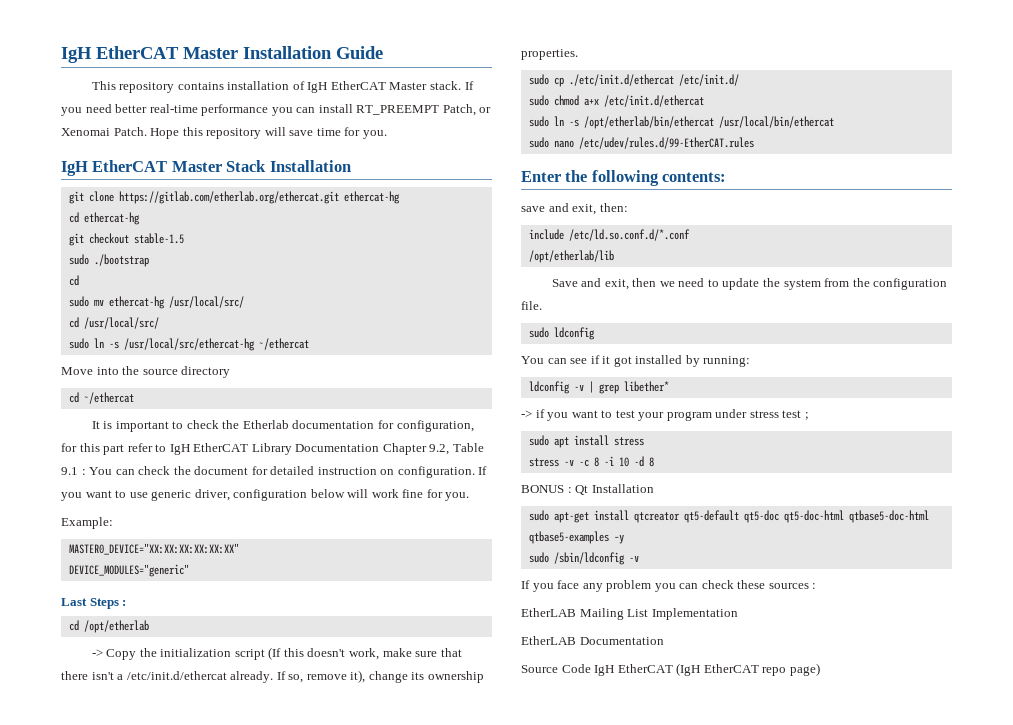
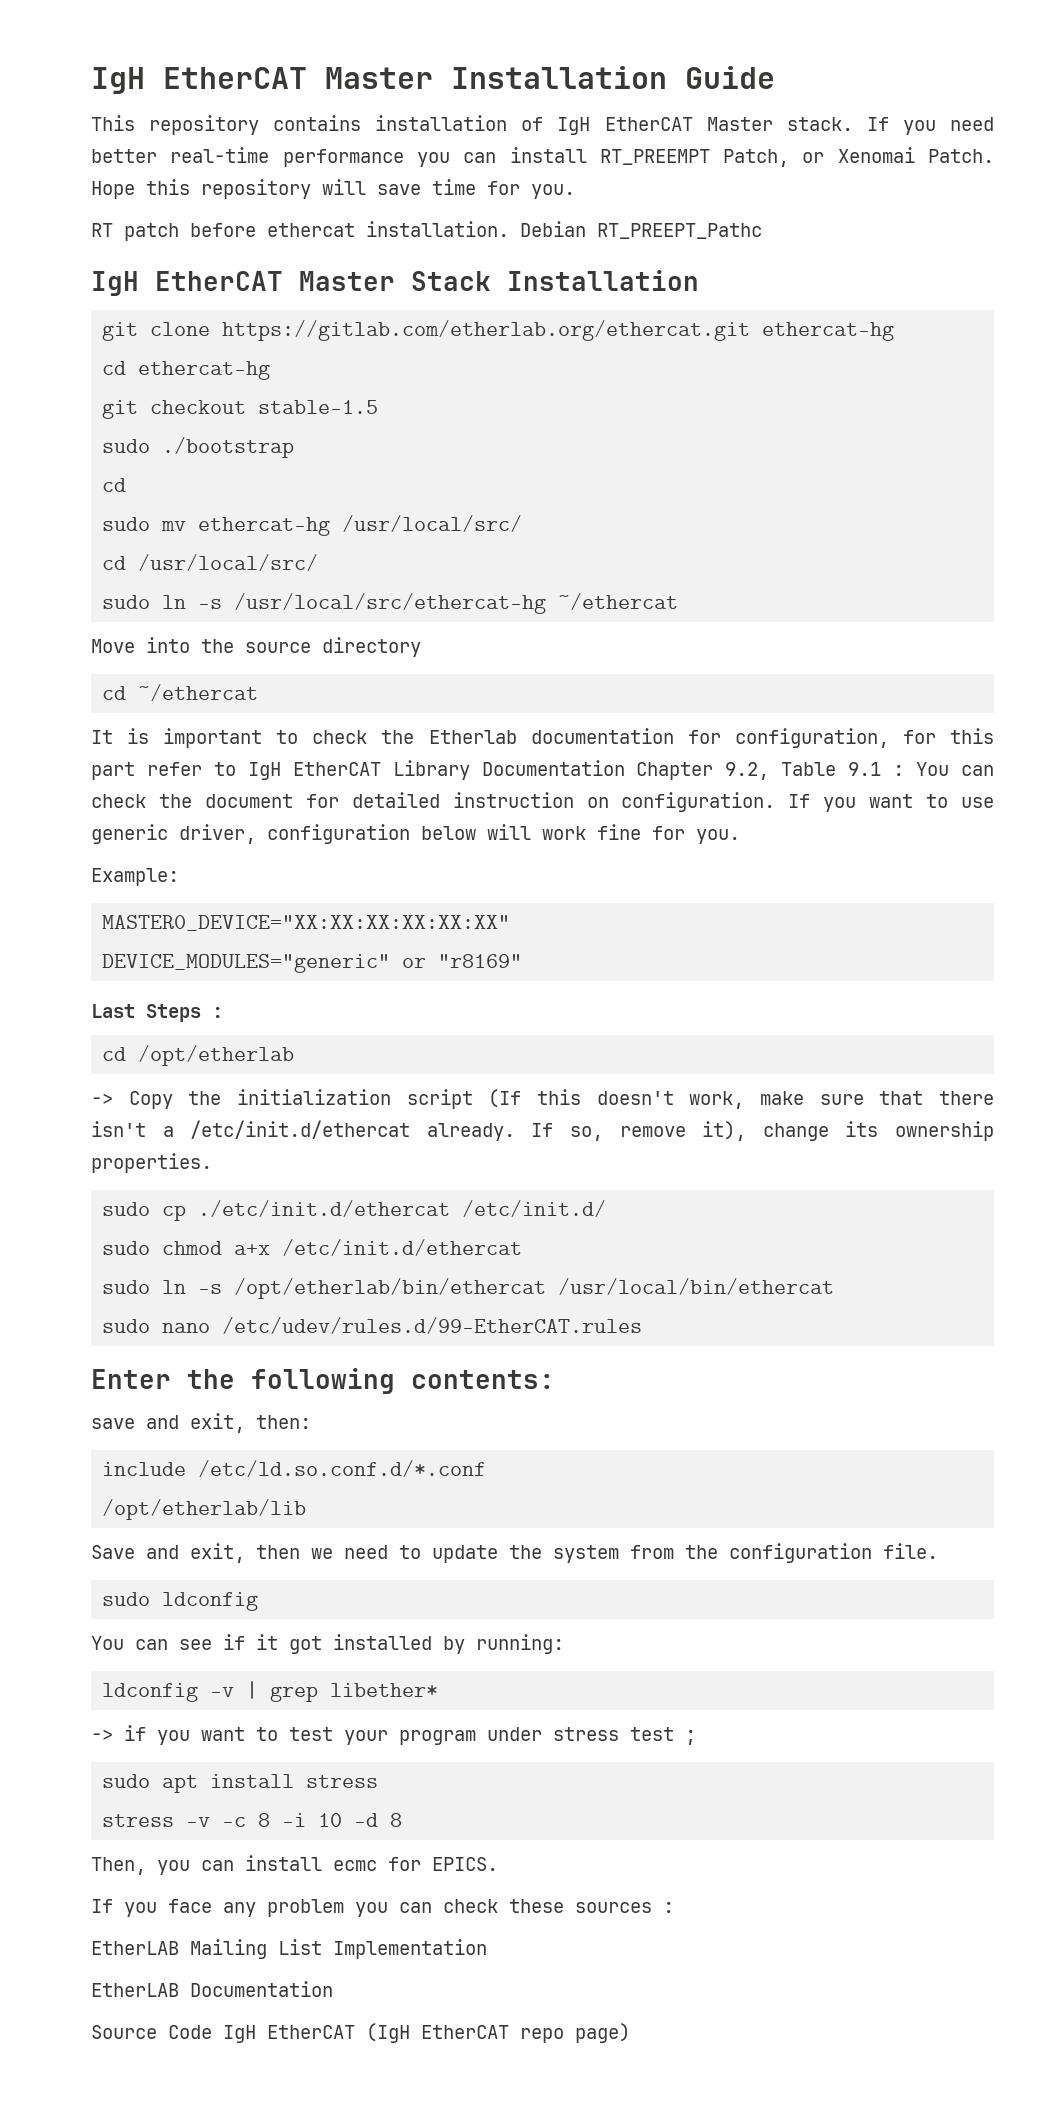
(387, 134) none -> [91,221,762,241] // RT patch before ethercat installation. Debian RT_PREEPT_Pathc
(189, 570) none -> [402,954,523,968] or "r8169"
[521,484,654,495] [528,510,929,523] [528,531,624,544] [528,552,639,565] BONUS : Qt Installation // sudo apt-get install qtcreator qt5-default qt5-doc qt5-doc-html qtbase5-doc-html qtbase5-examples –y // sudo /sbin/ldconfig -v -> [91,1855,498,1875] Then, you can install ecmc for EPICS.

